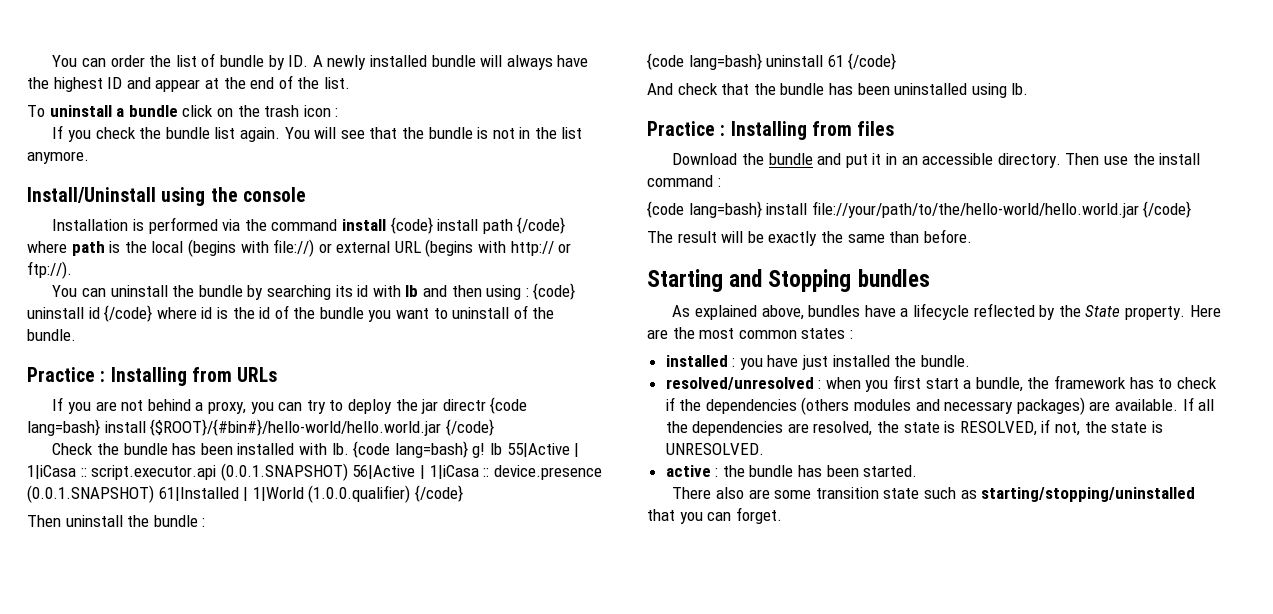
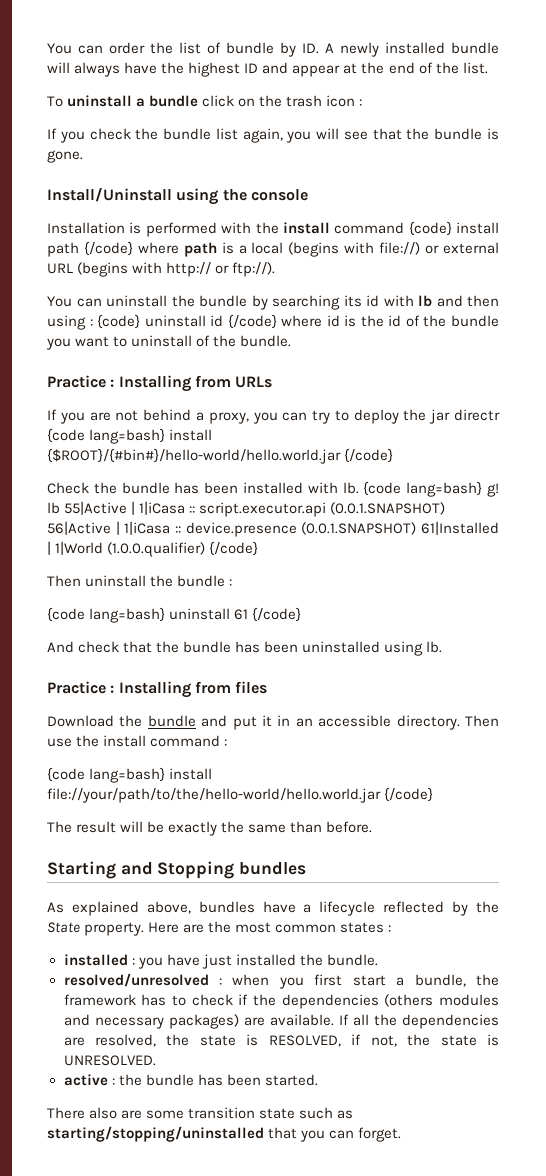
[239,127,310,142] again. You -> [242,128,312,143] again, you
[492,127,583,139] [27,151,89,164] not in the list anymore. -> [47,150,83,163] gone.
[222,219,386,231] via the command install -> [221,222,405,234] with the install command
[124,241,147,253] the -> [238,245,247,254] a

